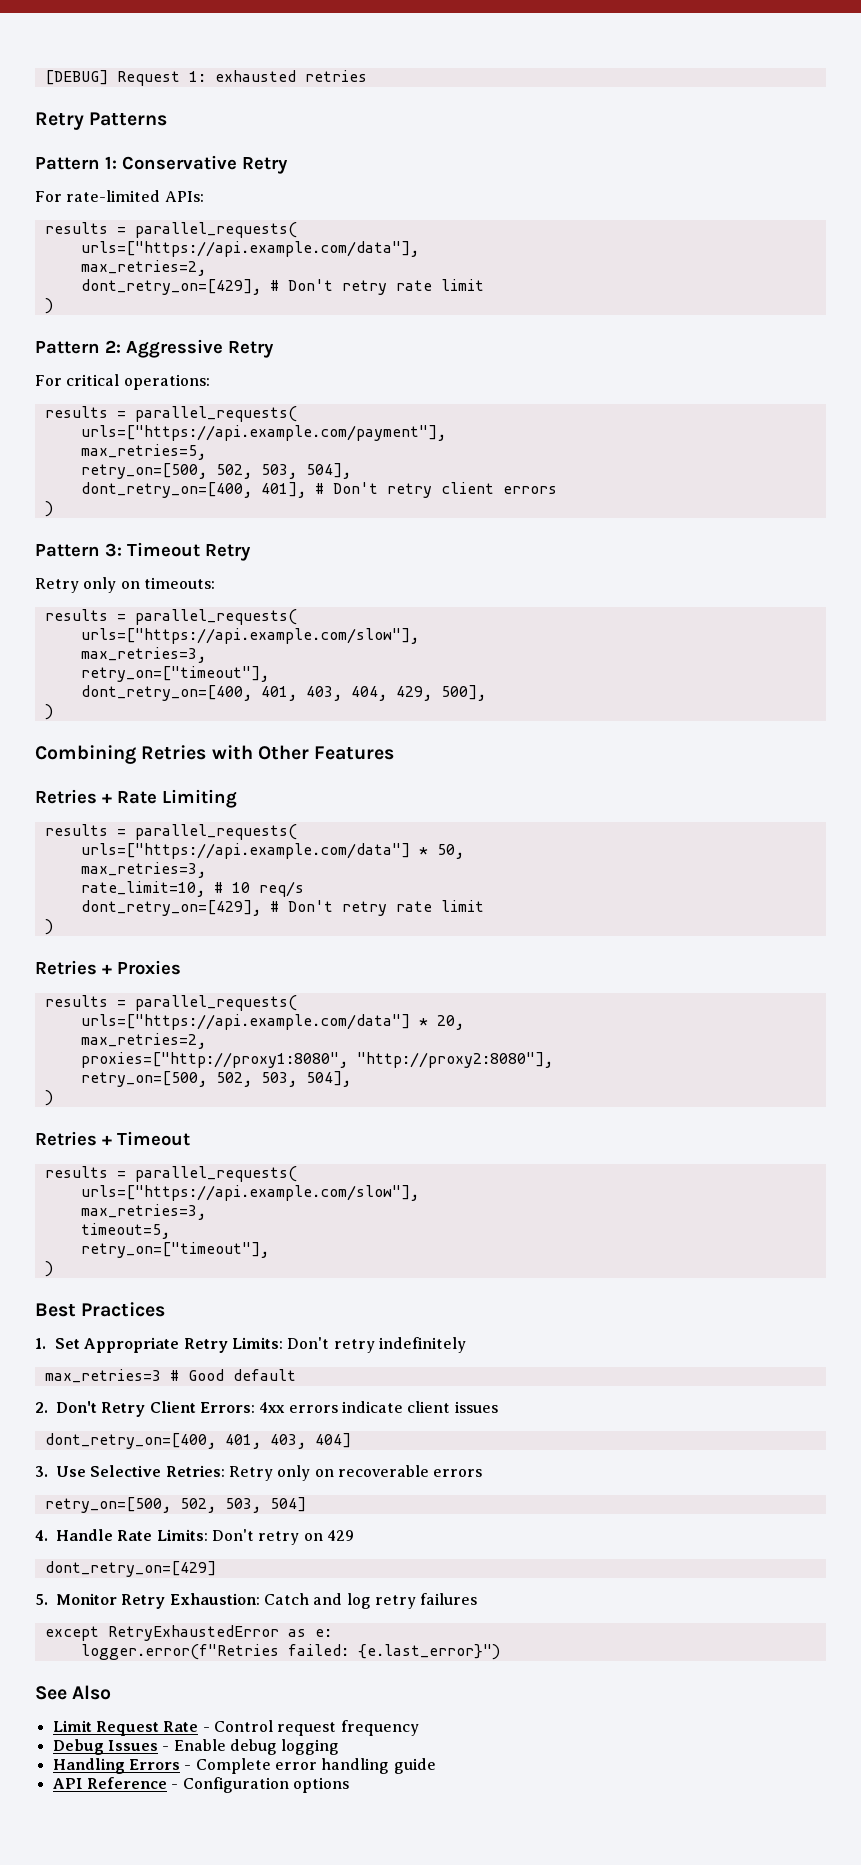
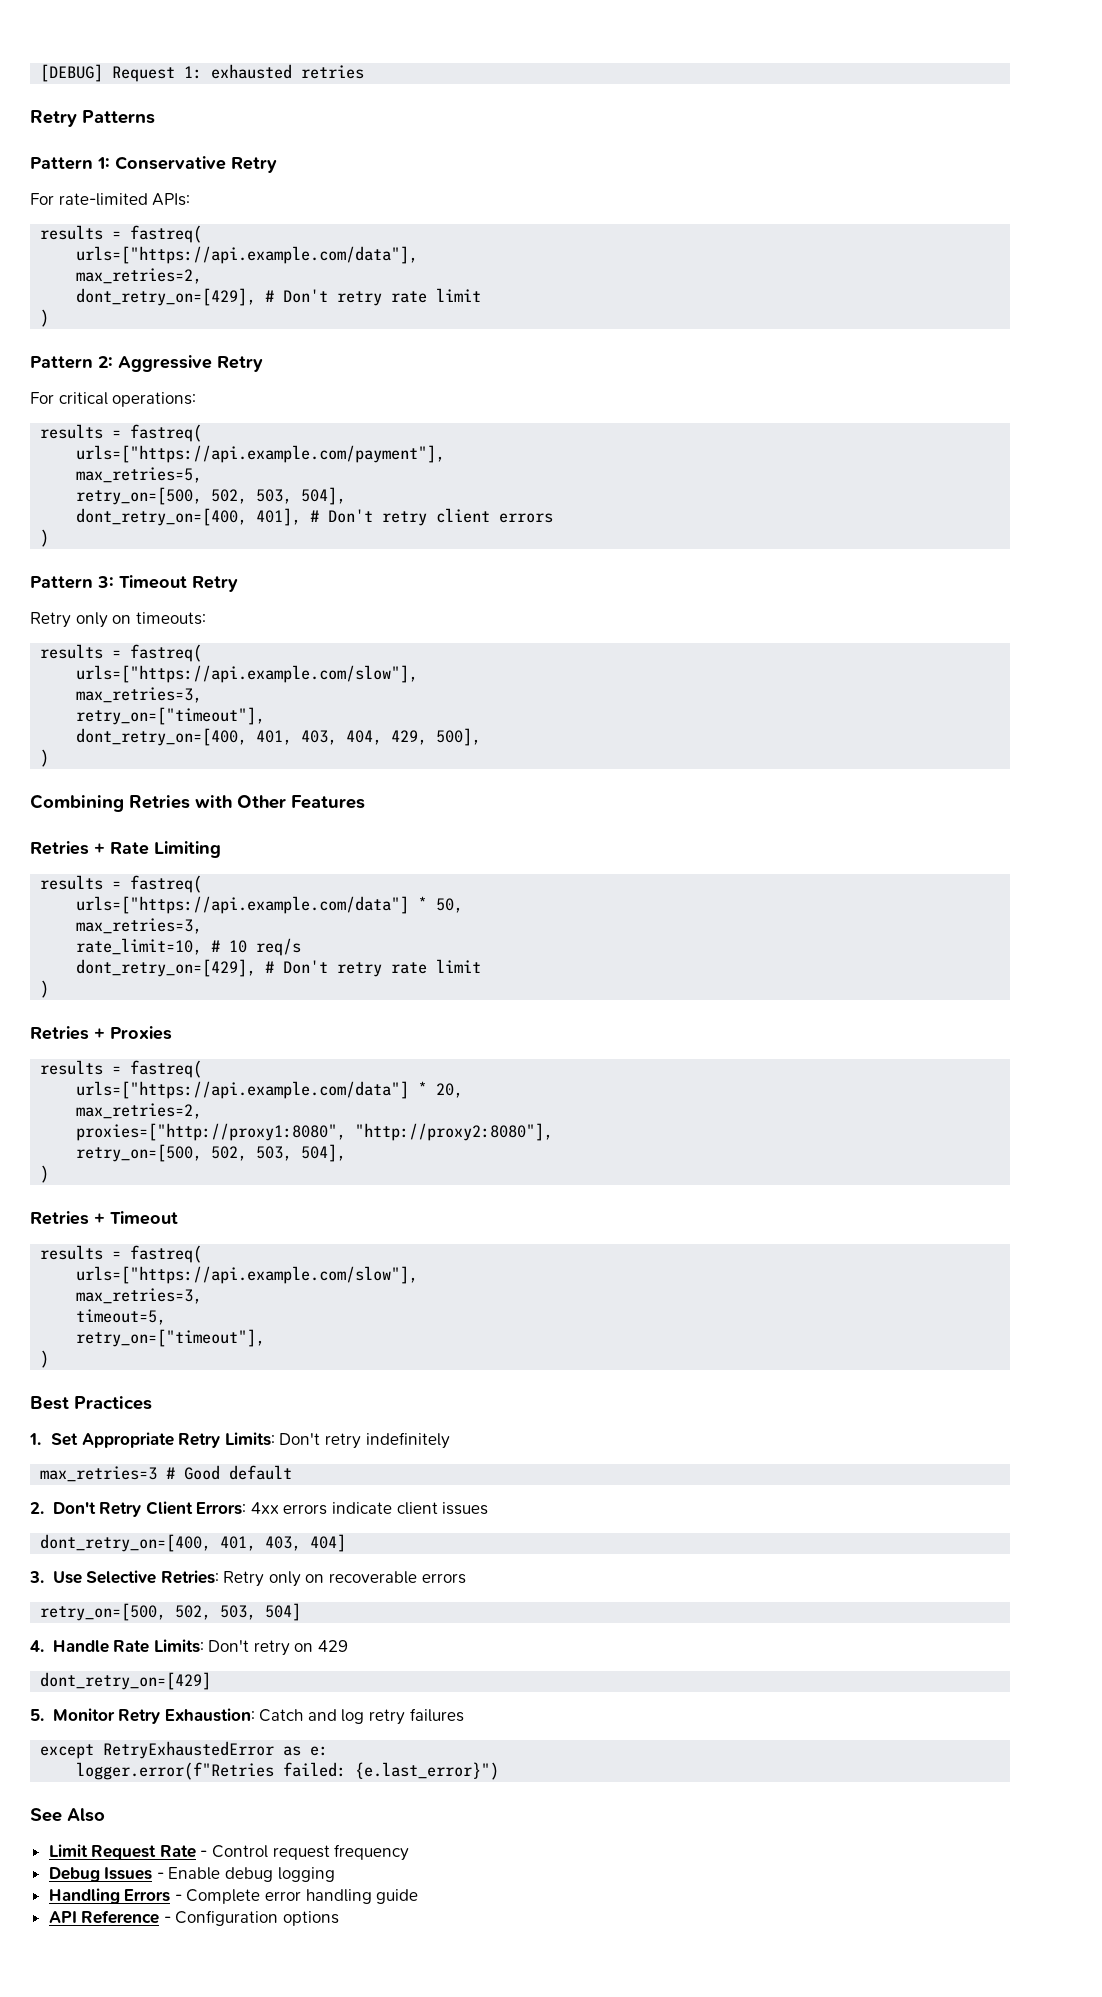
[134,222,297,238] parallel_requests( -> [130,225,203,243] fastreq(
[134,406,297,422] parallel_requests( -> [130,424,203,442] fastreq(
[134,609,297,625] parallel_requests( -> [130,644,203,662] fastreq(
[134,824,297,840] parallel_requests( -> [130,875,203,893] fastreq(
[134,995,297,1011] parallel_requests( -> [130,1060,203,1078] fastreq(
[134,1166,297,1182] parallel_requests( -> [130,1245,203,1263] fastreq(

